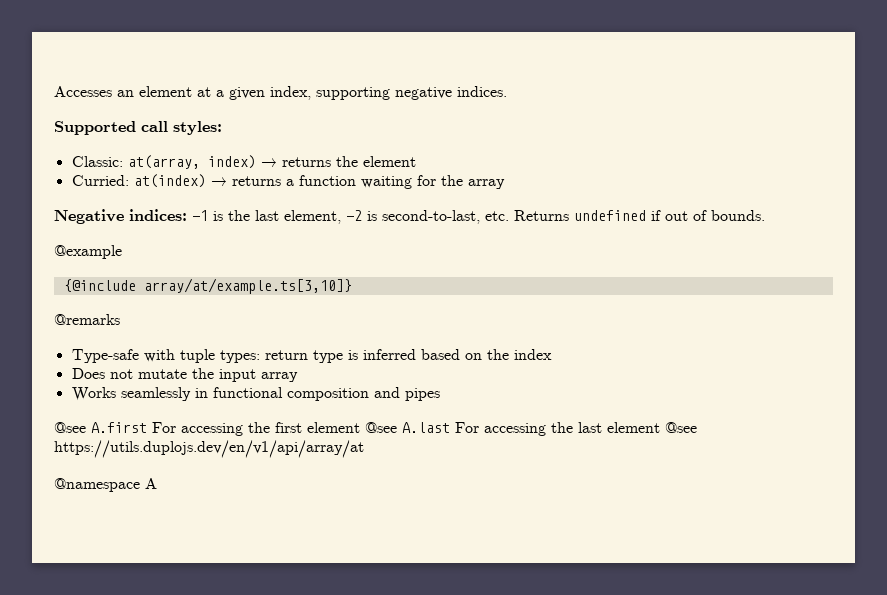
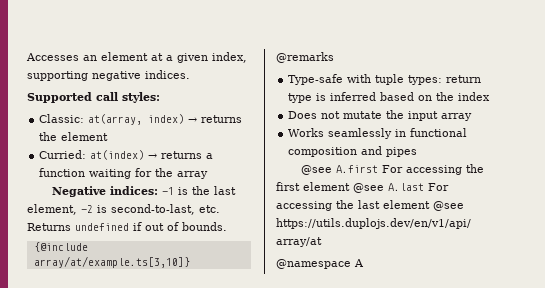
[54,245,122,259] // @example -> (227, 226) none

